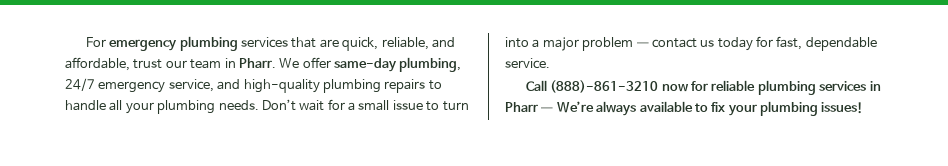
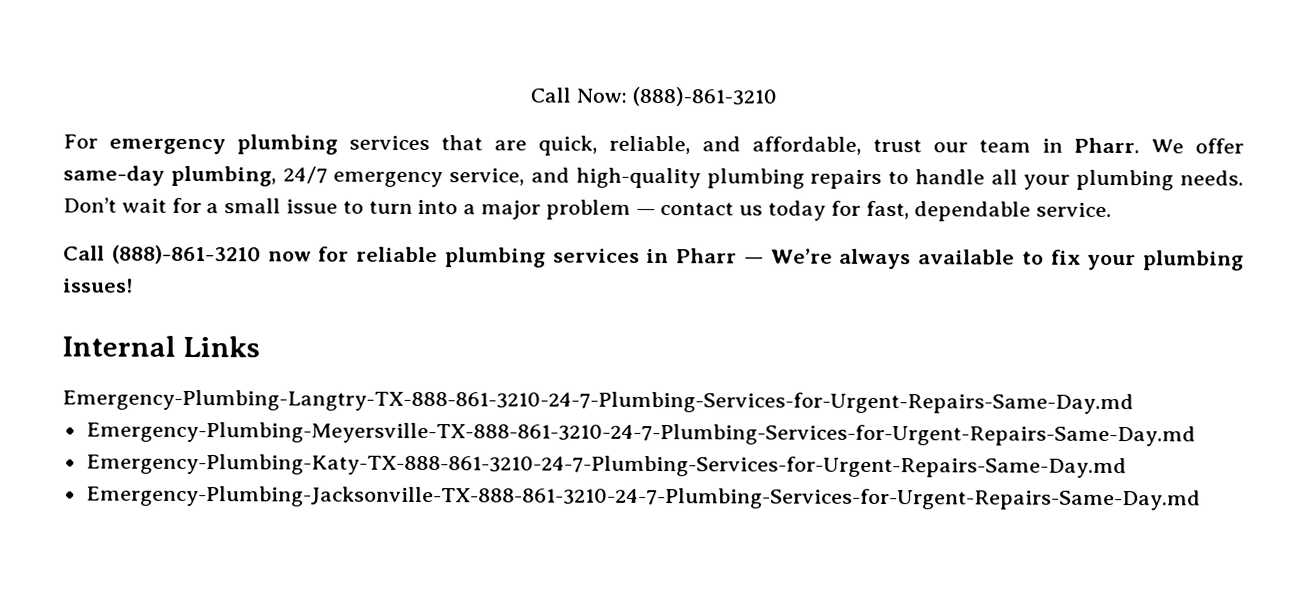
(85, 42) none -> [530,86,777,107] Call Now: (888)-861-3210 //
(864, 108) none -> [62,335,260,358] [62,389,1134,415] [85,421,1196,447] [85,453,1127,479] [85,485,1201,511] // Internal Links // Emergency-Plumbing-Langtry-TX-888-861-3210-24-7-Plumbing-Services-for-Urgent-Repairs-Same-Day.md // Emergency-Plumbing-Meyersville-TX-888-861-3210-24-7-Plumbing-Services-for-Urgent-Repairs-Same-Day.md // Emergency-Plumbing-Katy-TX-888-861-3210-24-7-Plumbing-Services-for-Urgent-Repairs-Same-Day.md // Emergency-Plumbing-Jacksonville-TX-888-861-3210-24-7-Plumbing-Services-for-Urgent-Repairs-Same-Day.md

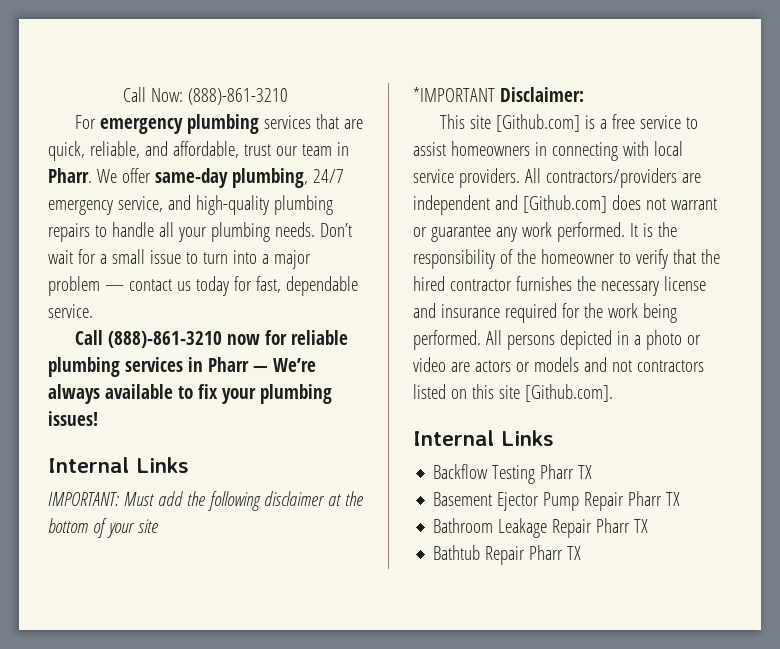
[62,389,1134,415] [85,421,1196,447] [85,453,1127,479] [85,485,1201,511] Emergency-Plumbing-Langtry-TX-888-861-3210-24-7-Plumbing-Services-for-Urgent-Repairs-Same-Day.md // Emergency-Plumbing-Meyersville-TX-888-861-3210-24-7-Plumbing-Services-for-Urgent-Repairs-Same-Day.md // Emergency-Plumbing-Katy-TX-888-861-3210-24-7-Plumbing-Services-for-Urgent-Repairs-Same-Day.md // Emergency-Plumbing-Jacksonville-TX-888-861-3210-24-7-Plumbing-Services-for-Urgent-Repairs-Same-Day.md -> [48,491,363,511] [48,518,158,538] [413,87,584,102] [439,114,698,132] [413,141,683,161] [413,168,701,188] [413,195,717,215] [413,222,677,242] [413,249,720,269] [413,276,706,296] [413,303,677,323] [413,330,701,350] [413,357,704,372] [413,384,613,402] [413,430,554,446] [433,464,593,484] [433,491,681,511] [433,518,649,538] [433,545,582,565] IMPORTANT: Must add the following disclaimer at the bottom of your site // *IMPORTANT Disclaimer: // This site [Github.com] is a free service to assist homeowners in connecting with local service providers. All contractors/providers are independent and [Github.com] does not warrant or guarantee any work performed. It is the responsibility of the homeowner to verify that the hired contractor furnishes the necessary license and insurance required for the work being performed. All persons depicted in a photo or video are actors or models and not contractors listed on this site [Github.com]. // Internal Links // Backflow Testing Pharr TX // Basement Ejector Pump Repair Pharr TX // Bathroom Leakage Repair Pharr TX // Bathtub Repair Pharr TX

